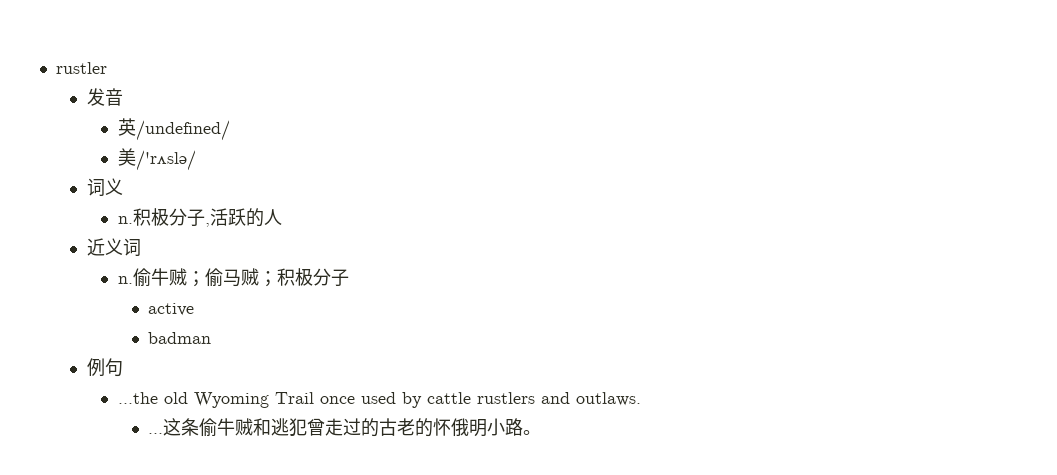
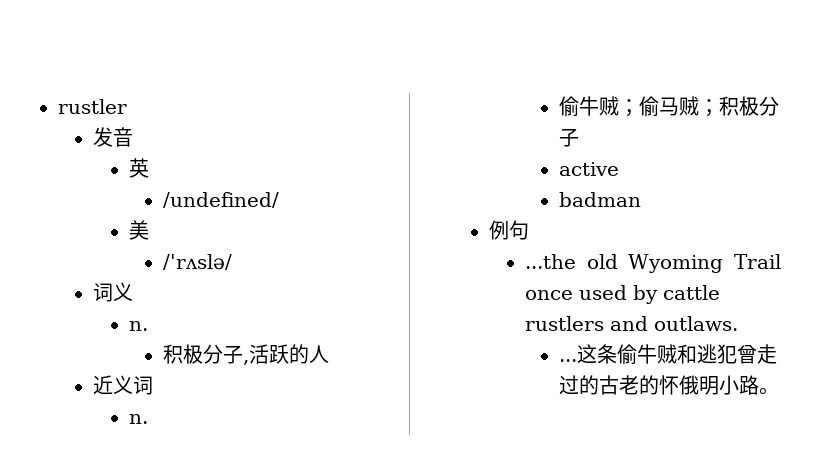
(136, 127) none -> (149, 168) //
(136, 157) none -> (149, 230) //
(133, 220) none -> (148, 326) //
(133, 280) none -> (148, 419) //

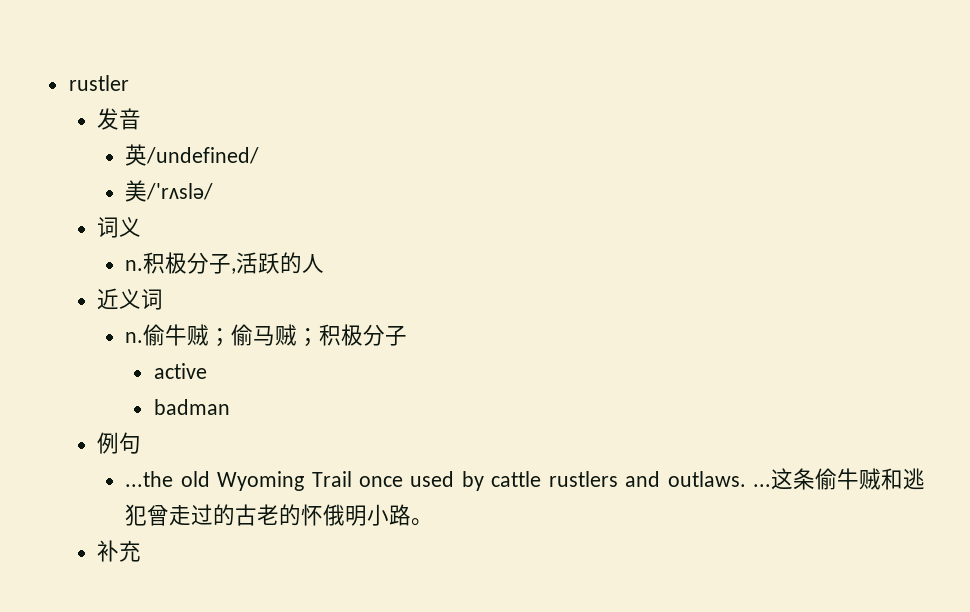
(149, 168) // -> (148, 155) none
(149, 230) // -> (148, 191) none
(148, 326) // -> (144, 265) none
(148, 419) // -> (144, 337) none
(738, 323) // -> (746, 479) none
(779, 391) none -> [96,540,141,562] // 补充

